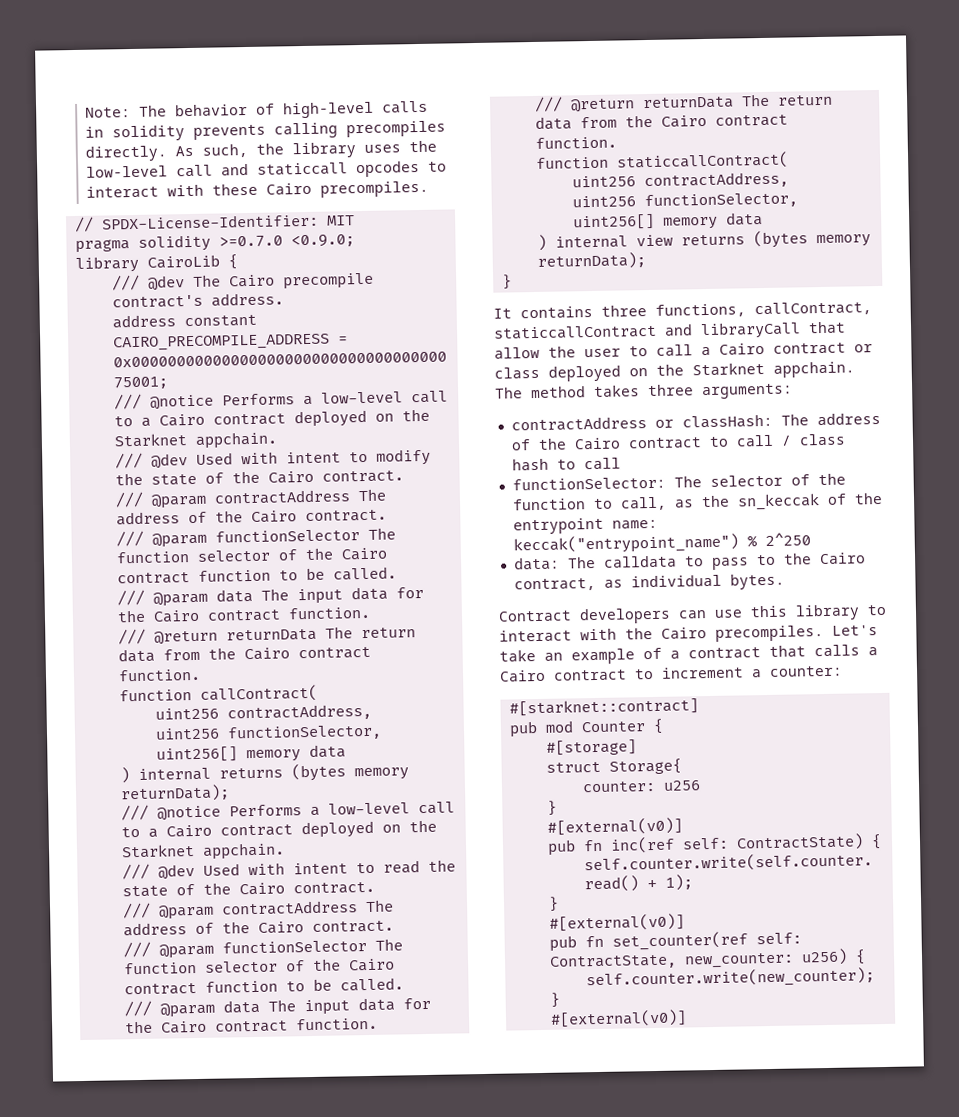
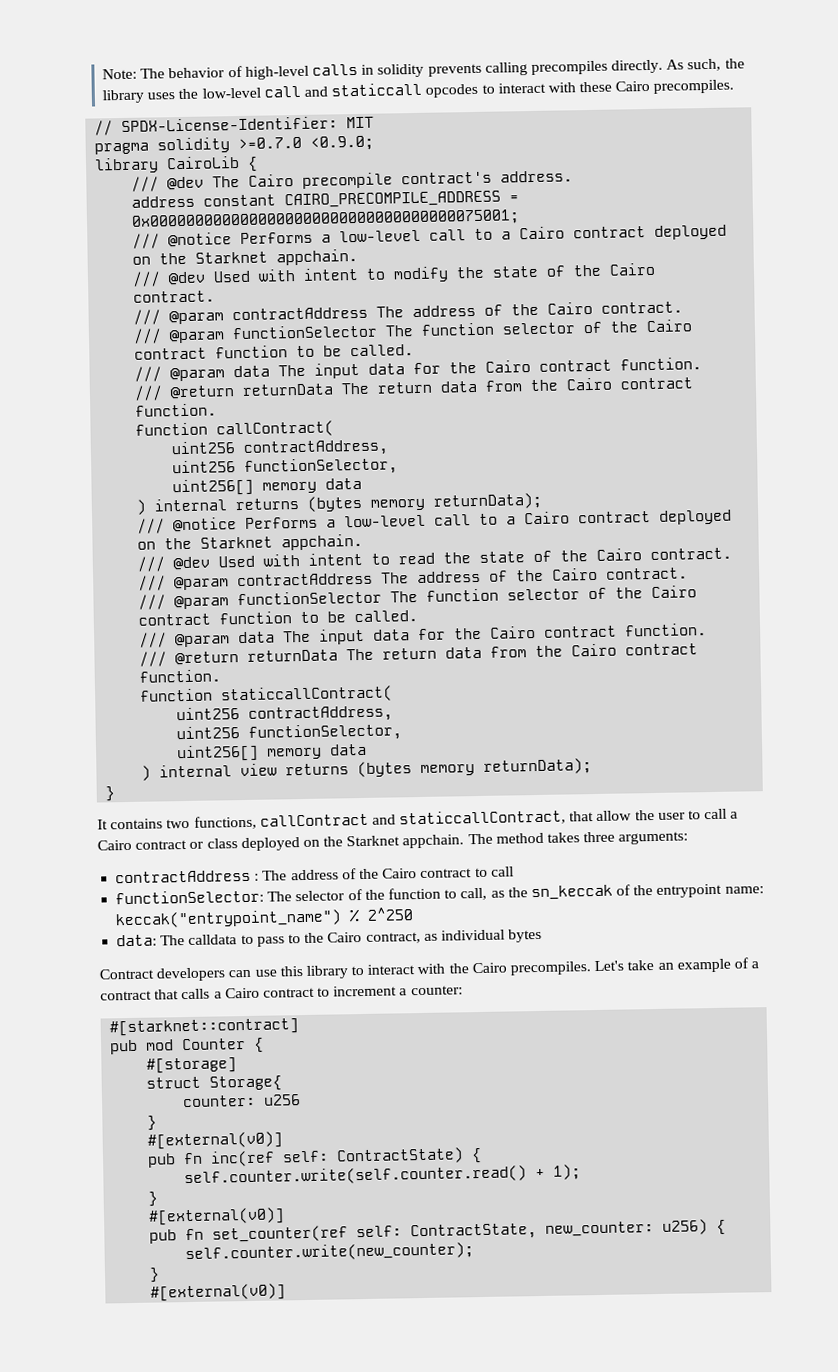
[601,301,872,318] [493,321,801,340] three functions, callContract, staticcallContract and libraryCall -> [166,809,567,830] two functions, callContract and staticcallContract,
[654,413,773,429] or classHash: -> [254,873,260,881] :
[780,433,846,446] [511,457,621,471] / class hash to call -> (514, 871) none
[729,573,785,590] bytes. -> [508,928,543,943] bytes

